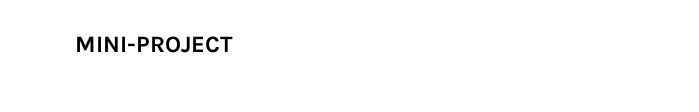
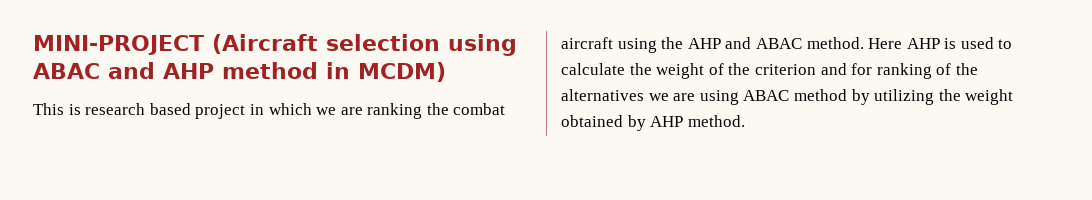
(233, 44) none -> [212,34,517,56] [33,62,446,82] [33,103,506,119] [561,37,1013,53] [561,63,978,79] [561,89,1014,105] [561,115,745,131] (Aircraft selection using ABAC and AHP method in MCDM) // This is research based project in which we are ranking the combat aircraft using the AHP and ABAC method. Here AHP is used to calculate the weight of the criterion and for ranking of the alternatives we are using ABAC method by utilizing the weight obtained by AHP method.

